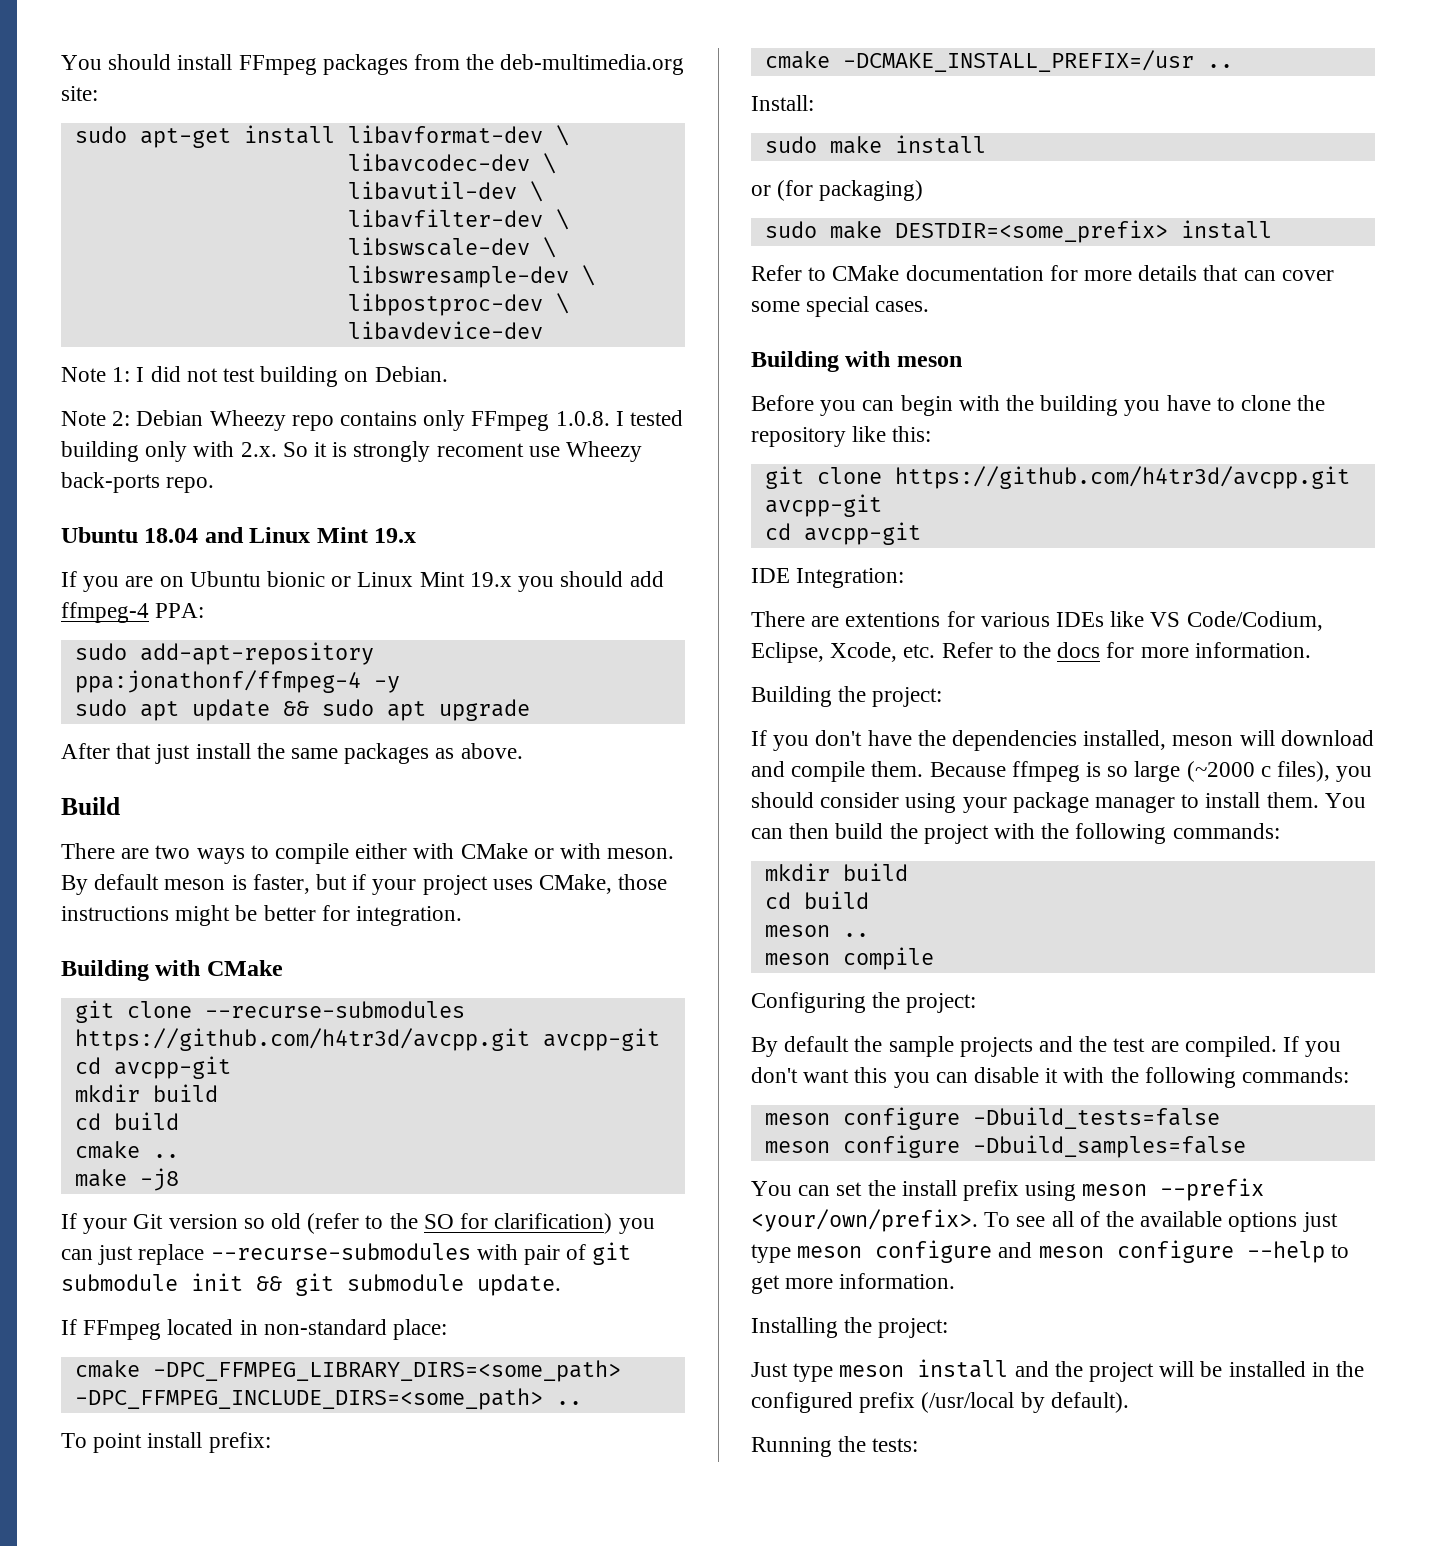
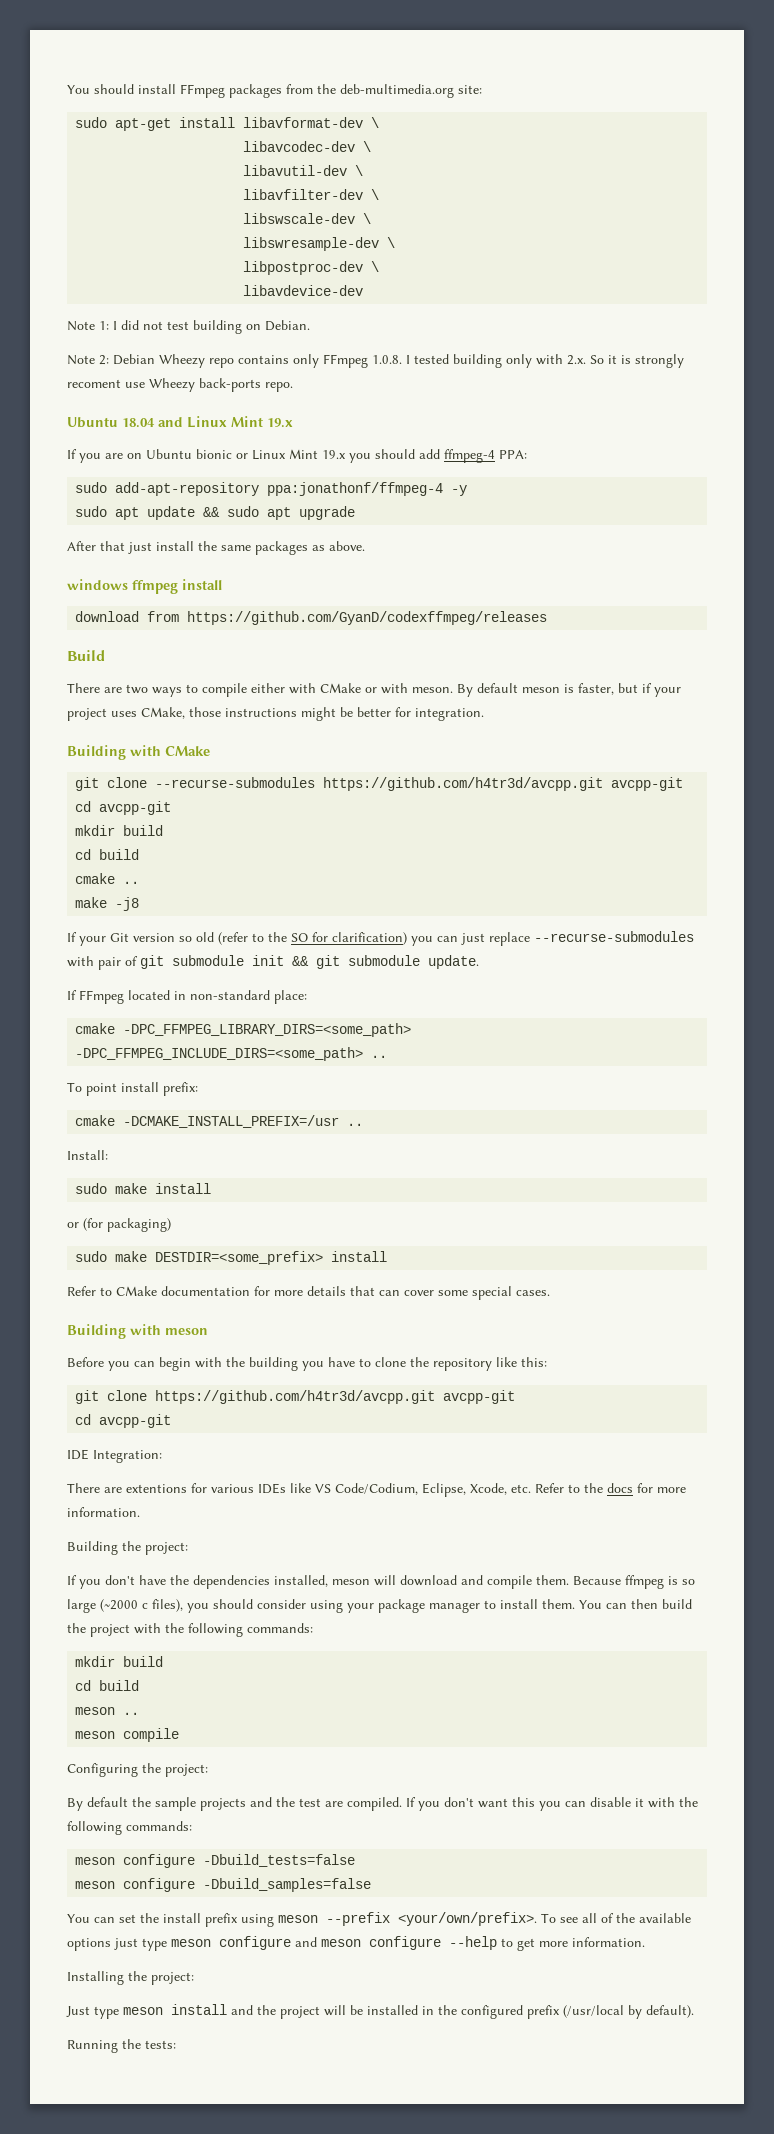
(523, 751) none -> [67,579,222,594] [75,611,548,625] // windows ffmpeg install // download from https://github.com/GyanD/codexffmpeg/releases

